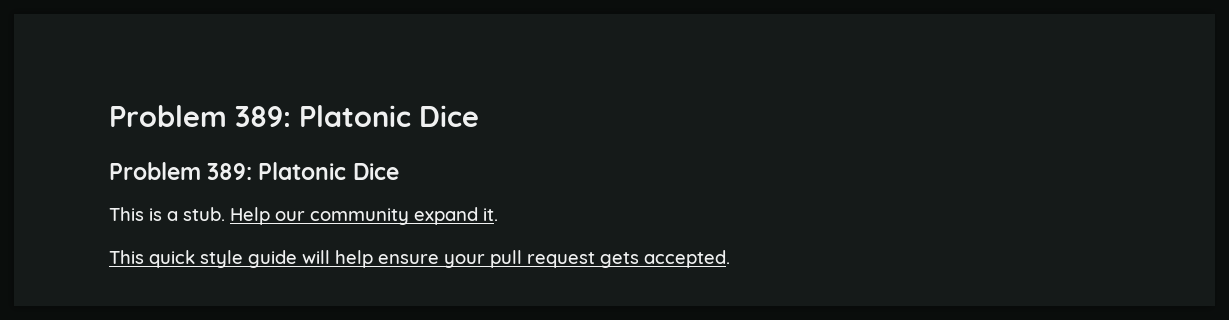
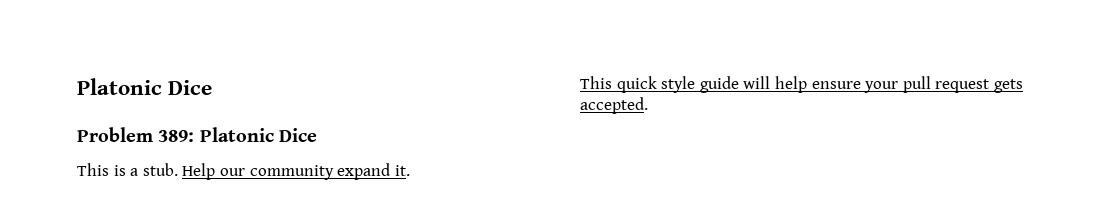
[109,105,291,127] Problem 389: -> (77, 86) none

